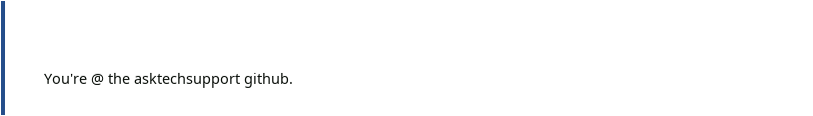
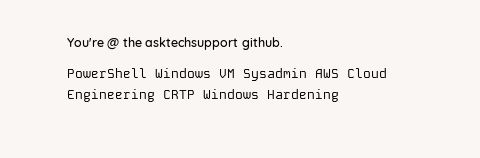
(293, 80) none -> [67,68,387,81] [67,89,339,102] // PowerShell Windows VM Sysadmin AWS Cloud Engineering CRTP Windows Hardening

